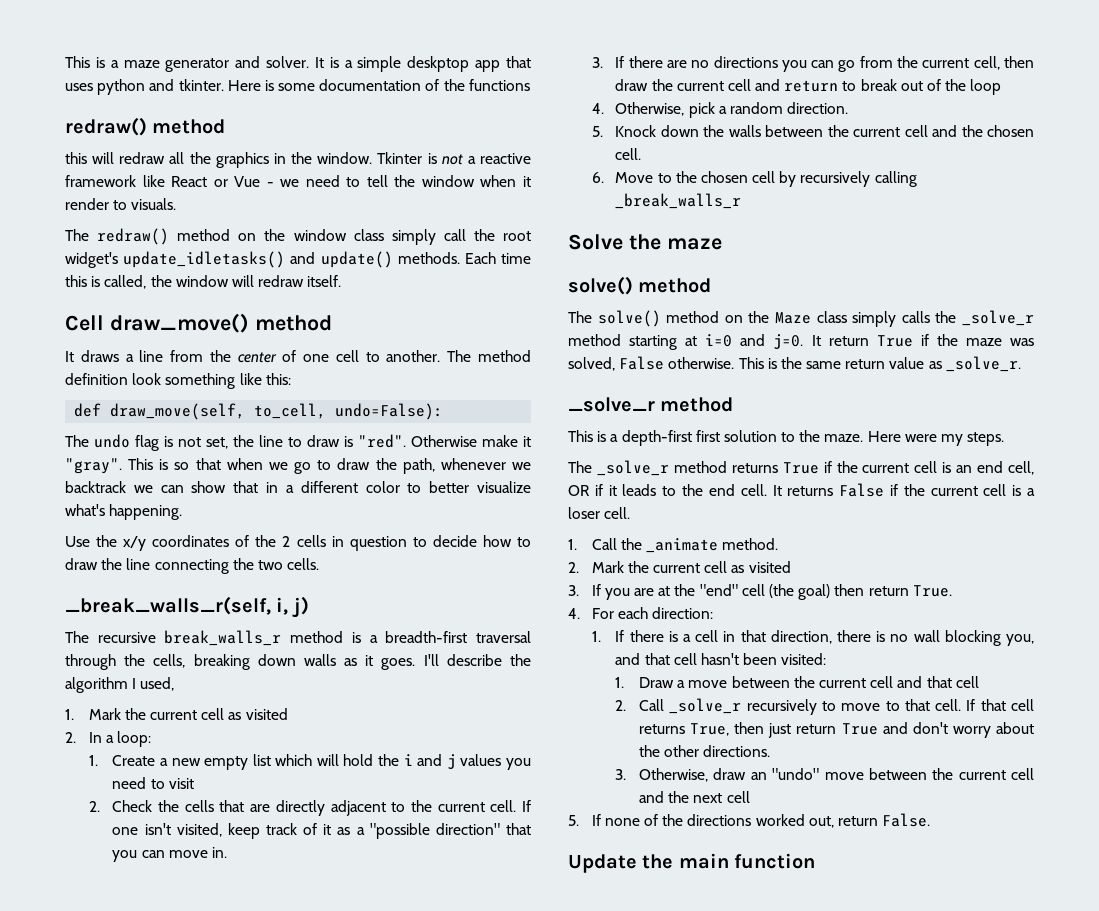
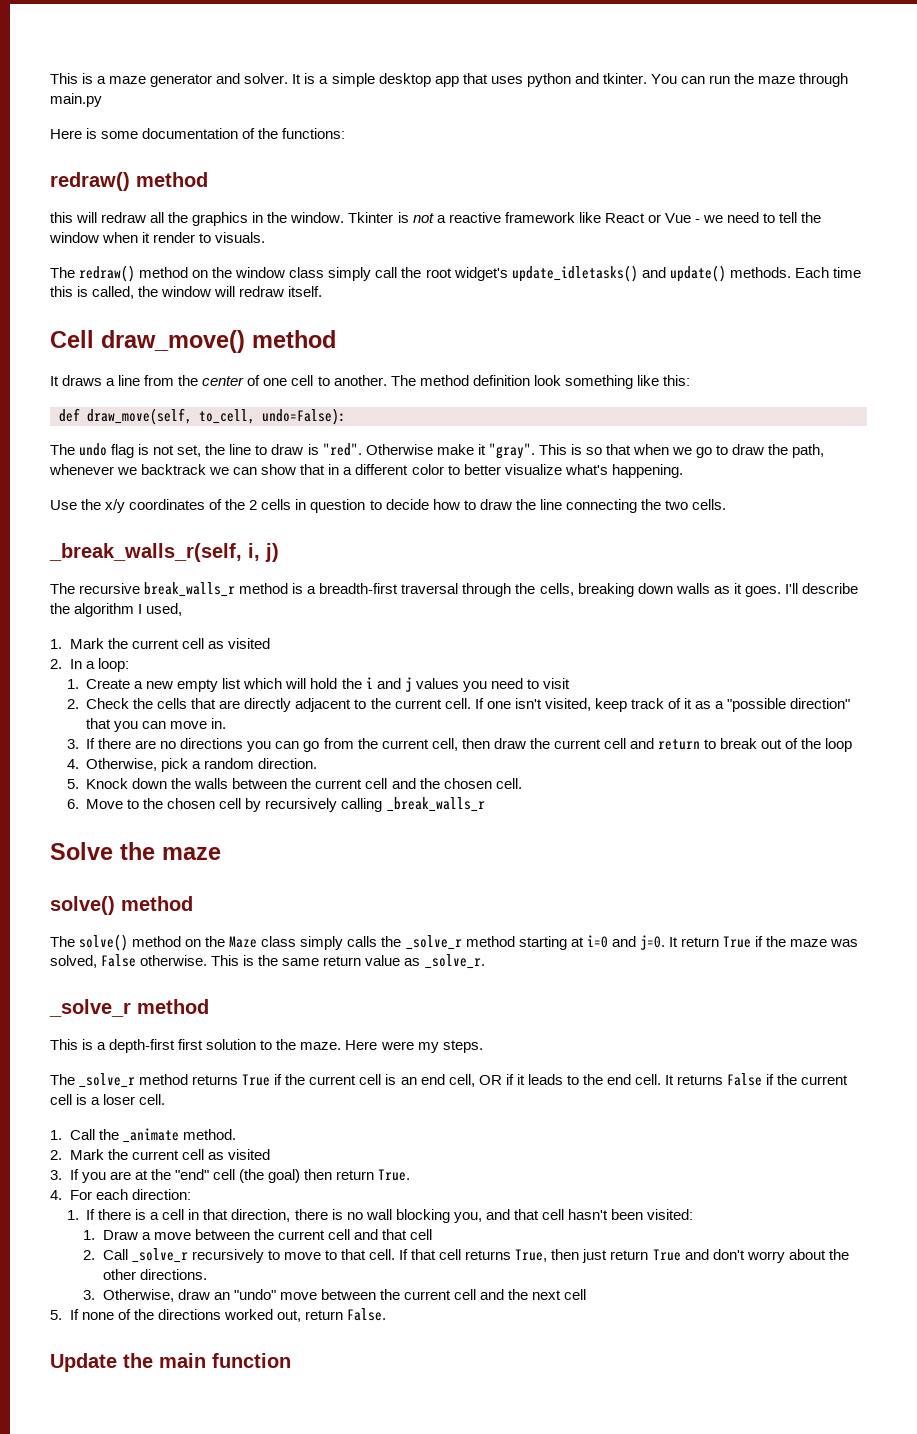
[407,56,470,72] deskptop -> [378,73,431,87] desktop
(224, 85) none -> [650,73,849,87] [50,93,102,107] You can run the maze through main.py //
[468,79,530,91] functions -> [282,128,346,139] functions:

